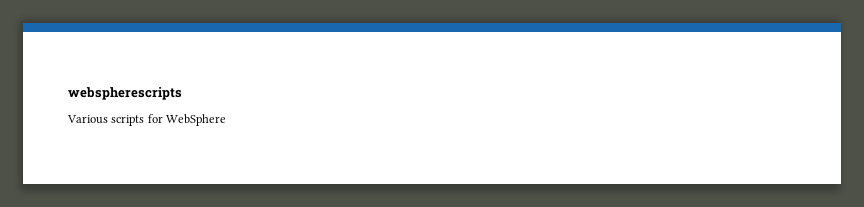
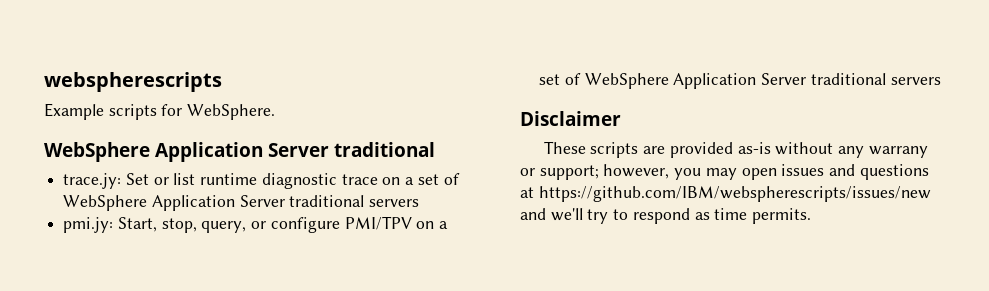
[67,115,108,124] Various -> [44,103,104,120] Example
[166,114,227,126] WebSphere -> [187,104,276,120] [44,142,435,162] [63,173,460,189] [63,195,420,211] [63,216,449,233] [539,73,941,89] [520,111,621,126] [543,141,928,158] [520,164,929,180] [520,186,931,202] [520,208,812,224] WebSphere. // WebSphere Application Server traditional // trace.jy: Set or list runtime diagnostic trace on a set of WebSphere Application Server traditional servers // pmi.jy: Start, stop, query, or configure PMI/TPV on a set of WebSphere Application Server traditional servers // Disclaimer // These scripts are provided as-is without any warrany or support; however, you may open issues and questions at https://github.com/IBM/webspherescripts/issues/new and we'll try to respond as time permits.

